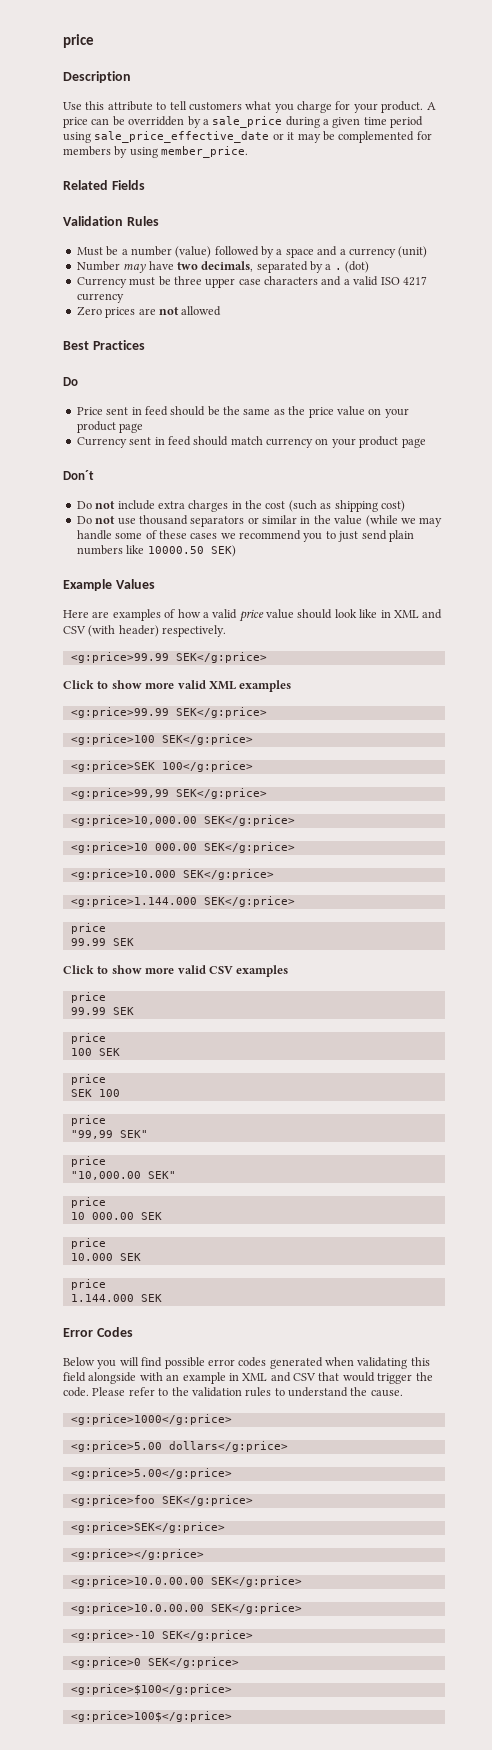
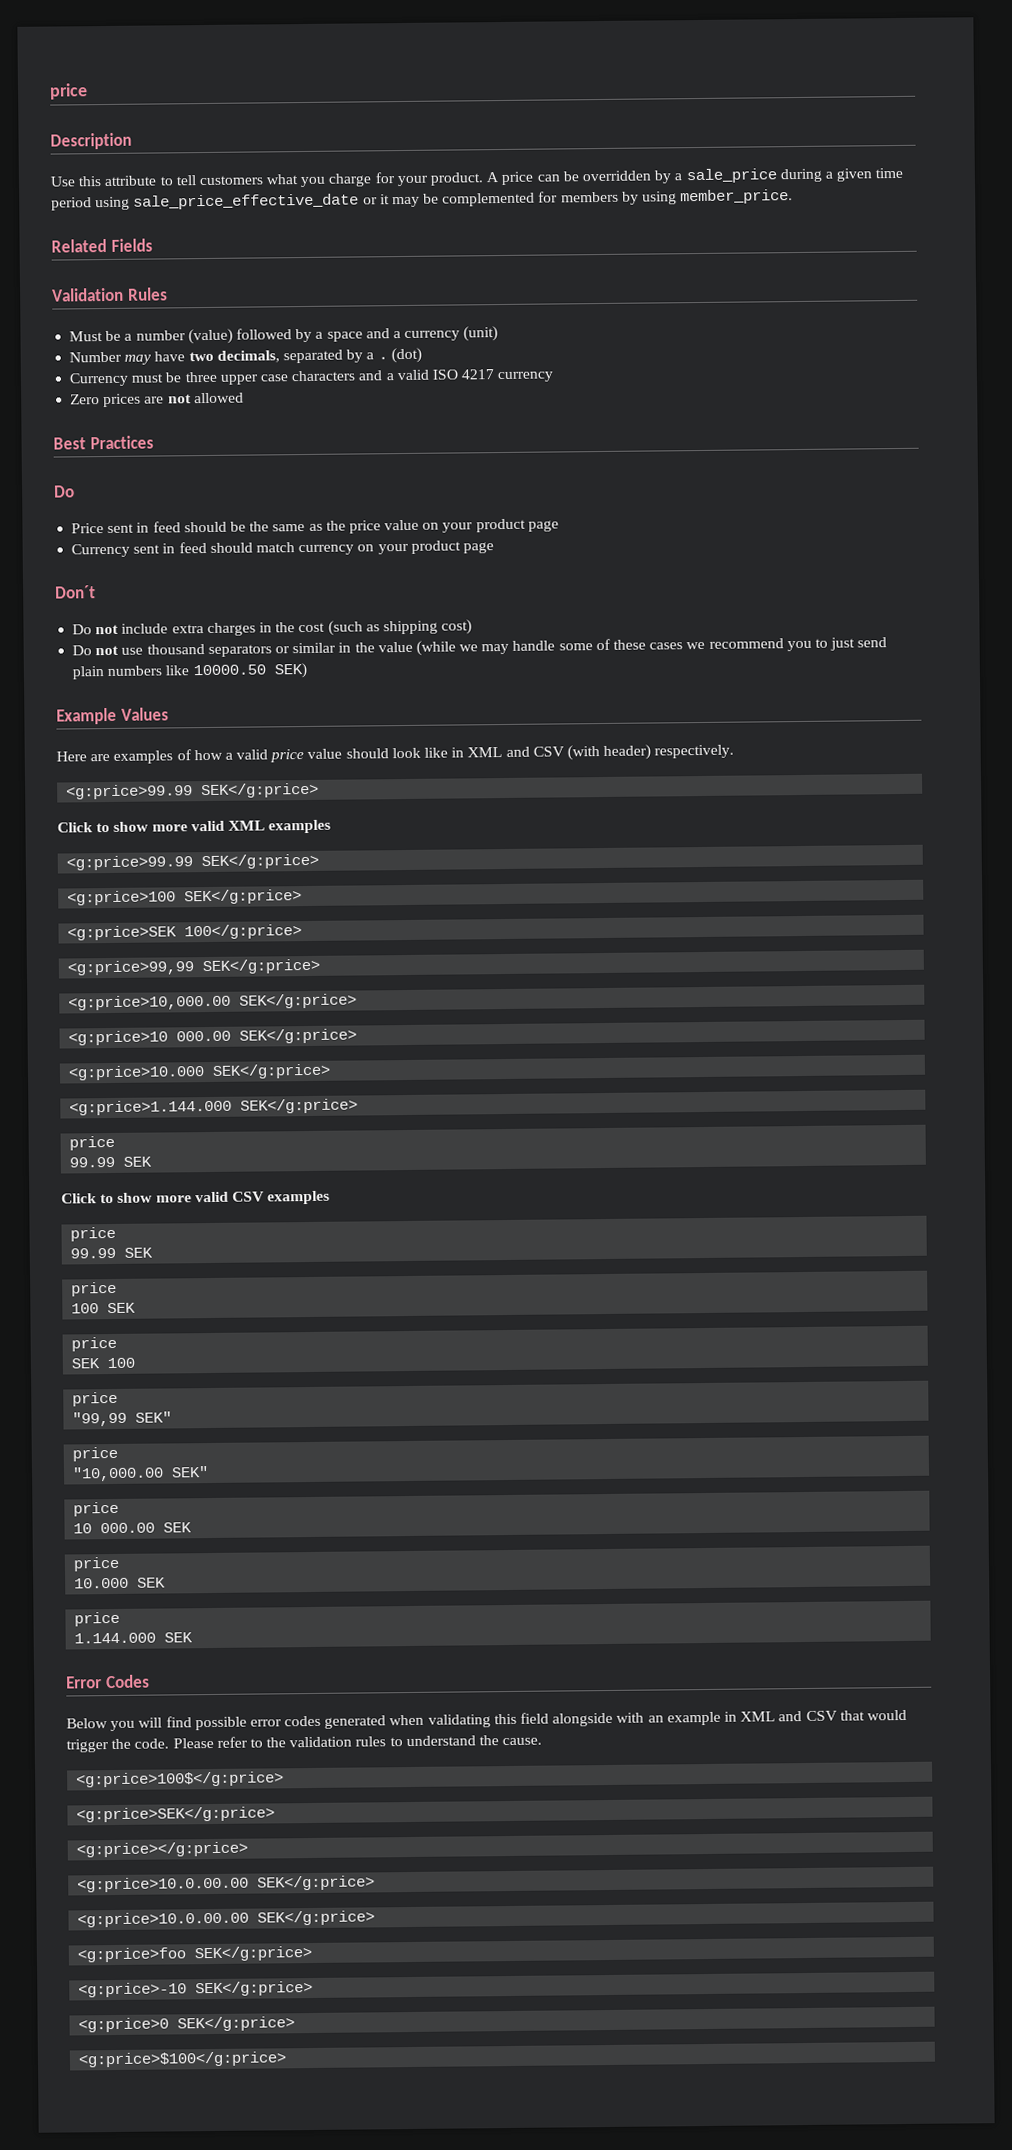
[70,1414,232,1425] [70,1441,288,1452] [70,1468,232,1479] [70,1495,253,1506] <g:price>1000</g:price> // <g:price>5.00 dollars</g:price> // <g:price>5.00</g:price> // <g:price>foo SEK</g:price> -> [76,1771,285,1788] <g:price>100$</g:price>
(302, 1608) none -> [77,1946,313,1963] // <g:price>foo SEK</g:price>
[70,1711,232,1722] // <g:price>100$</g:price> -> (288, 2059) none

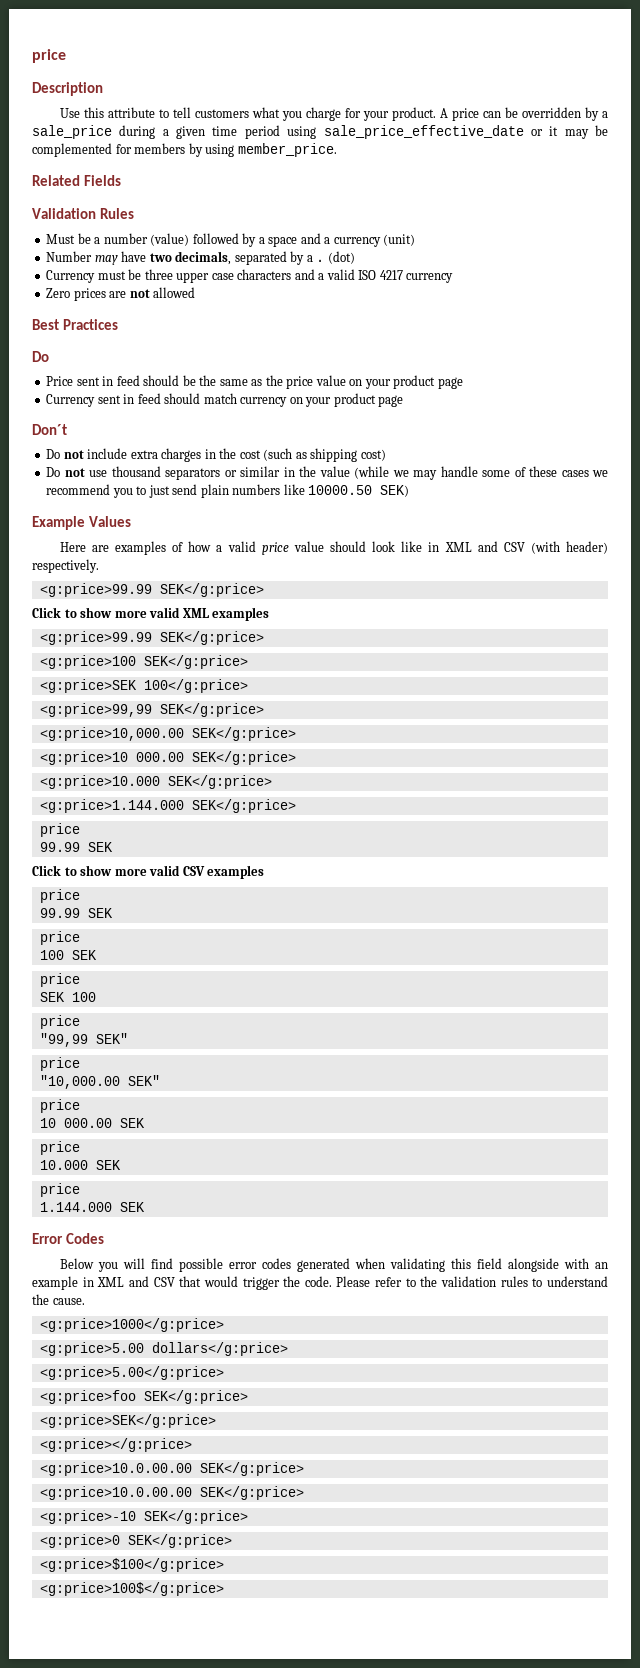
[76,1771,285,1788] <g:price>100$</g:price> -> [39,1318,224,1332] [39,1342,288,1356] [39,1366,224,1380] [39,1390,248,1404] <g:price>1000</g:price> // <g:price>5.00 dollars</g:price> // <g:price>5.00</g:price> // <g:price>foo SEK</g:price>
[77,1946,313,1963] // <g:price>foo SEK</g:price> -> (304, 1493) none
(288, 2059) none -> [39,1582,224,1596] // <g:price>100$</g:price>

